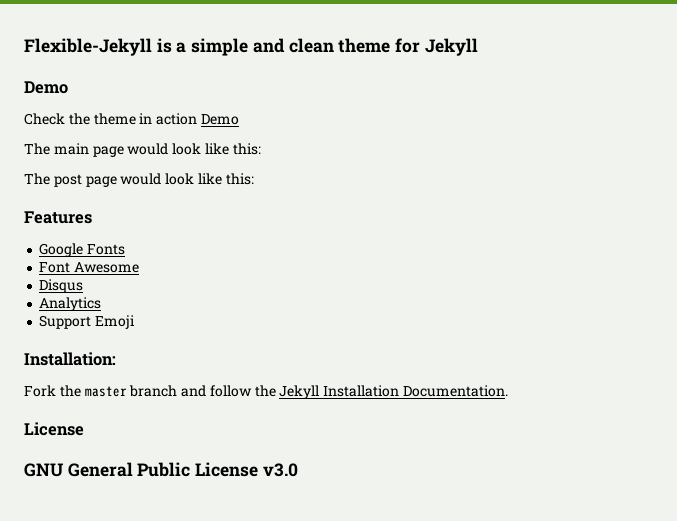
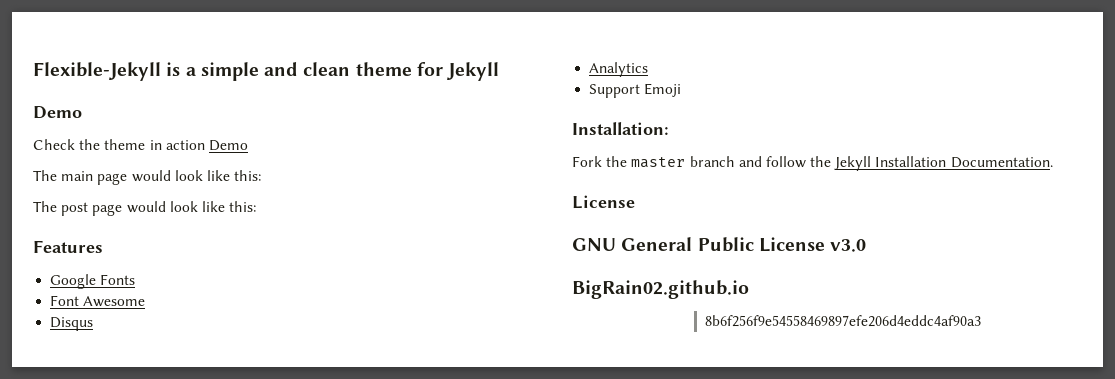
(298, 470) none -> [572,280,749,299] [705,315,982,327] // BigRain02.github.io // 8b6f256f9e54558469897efe206d4eddc4af90a3

